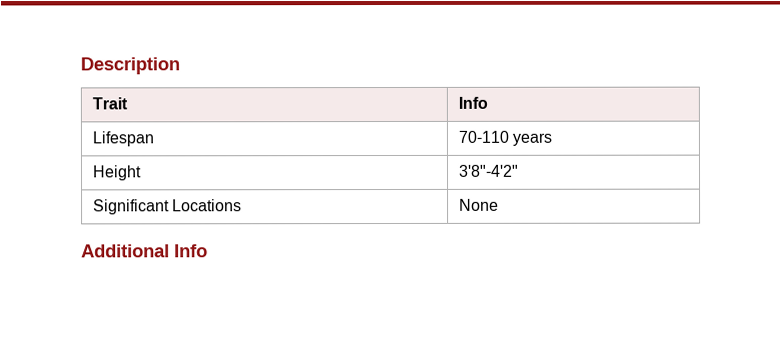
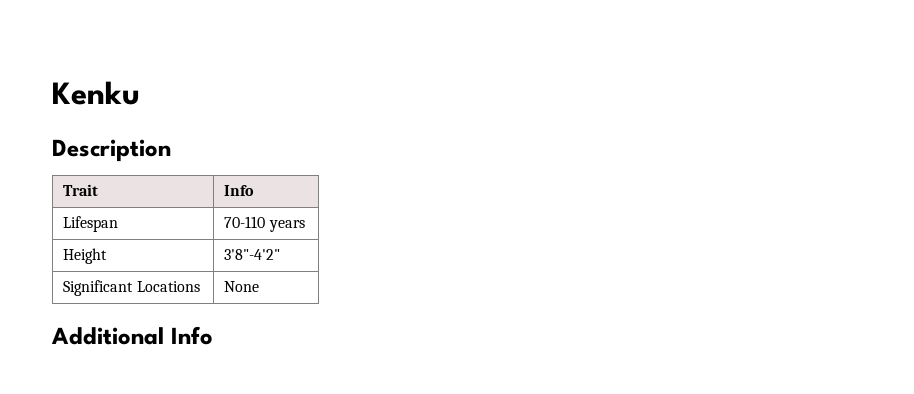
(80, 66) none -> [52,81,140,105] Kenku //

